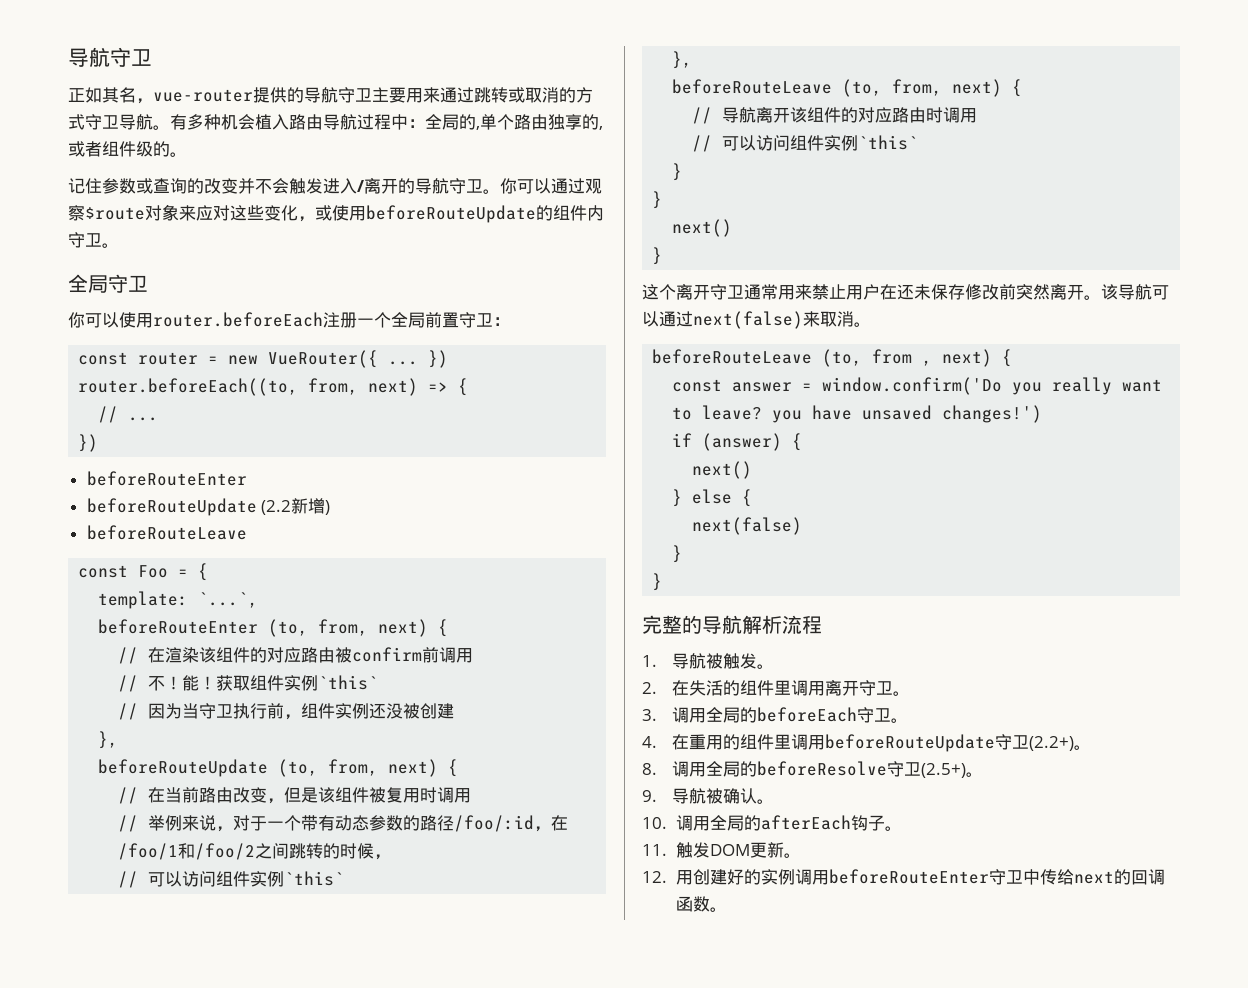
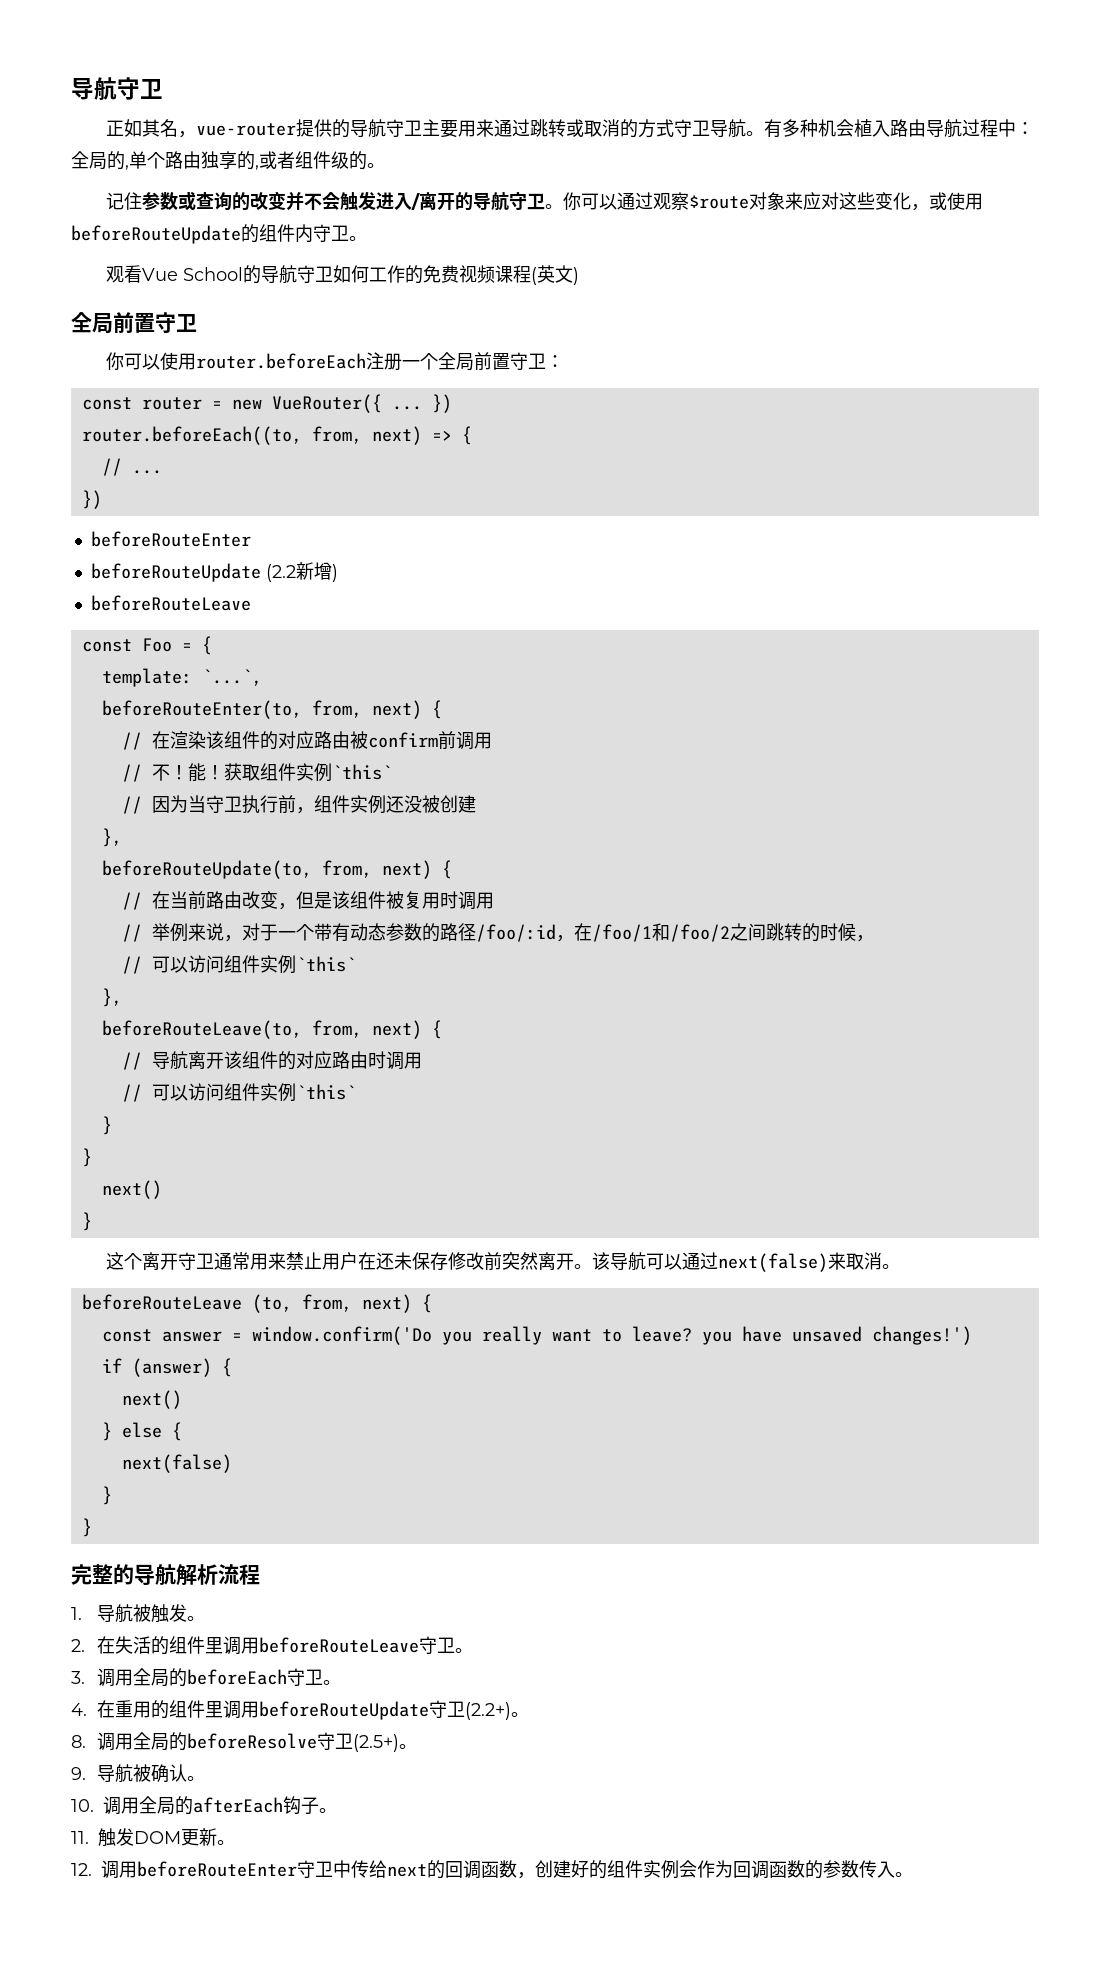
[68,274,108,293] // 全局 -> [106,265,580,285] [71,312,155,334] // 观看Vue School的导航守卫如何工作的免费视频课程(英文) // 全局前置
[98,619,309,637] beforeRouteEnter (to, -> [101,700,302,719] beforeRouteEnter(to,
[98,759,319,777] beforeRouteUpdate (to, -> [101,860,312,879] beforeRouteUpdate(to,
[672,79,883,97] beforeRouteLeave (to, -> [101,1020,302,1039] beforeRouteLeave(to,
[872,349,933,366] from , -> [301,1294,352,1312] from,
[825,680,860,696] 离开 -> [259,1637,420,1653] beforeRouteLeave
[675,869,795,885] 用创建好的实例 -> (92, 1869) none
(710, 904) none -> [517,1860,895,1879] ，创建好的组件实例会作为回调函数的参数传入

